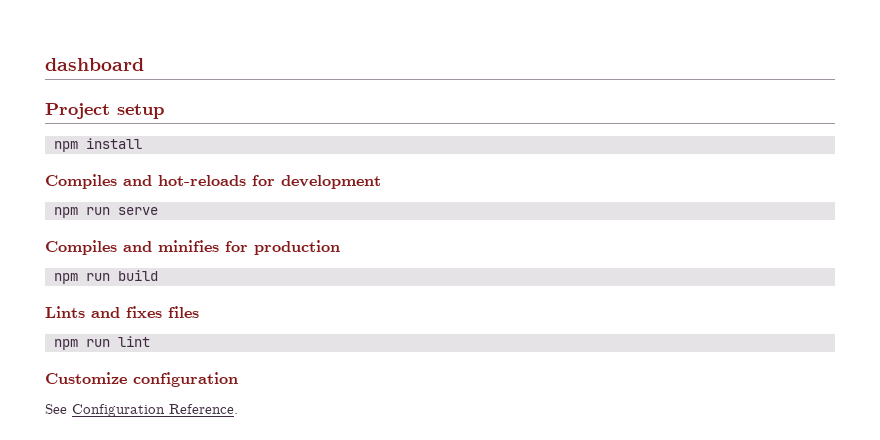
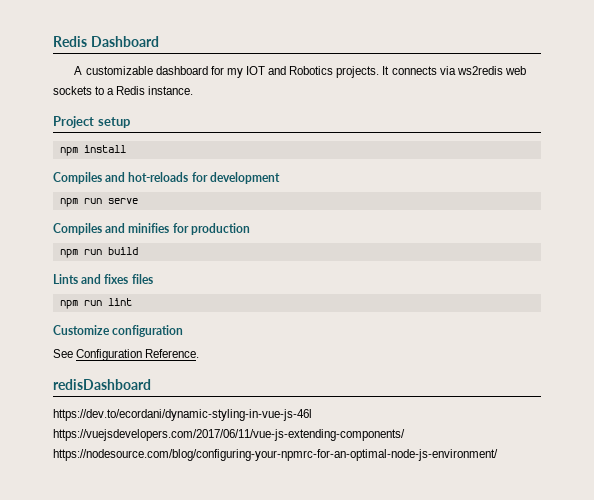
[45,58,144,71] dashboard -> [53,36,159,47] [74,66,526,78] [53,86,194,95] Redis Dashboard // A customizable dashboard for my IOT and Robotics projects. It connects via ws2redis web sockets to a Redis instance.
(238, 409) none -> [53,379,151,390] [53,409,312,421] [53,429,405,441] [53,449,498,461] // redisDashboard // https://dev.to/ecordani/dynamic-styling-in-vue-js-46l https://vuejsdevelopers.com/2017/06/11/vue-js-extending-components/ https://nodesource.com/blog/configuring-your-npmrc-for-an-optimal-node-js-environment/

